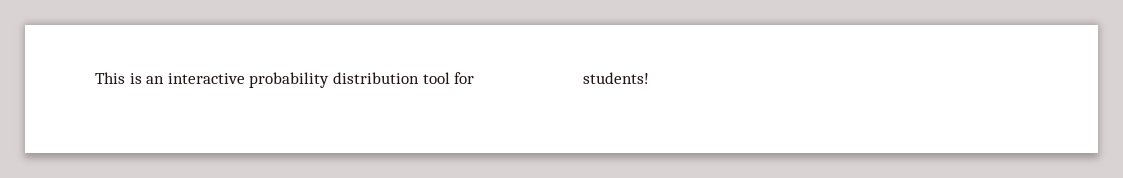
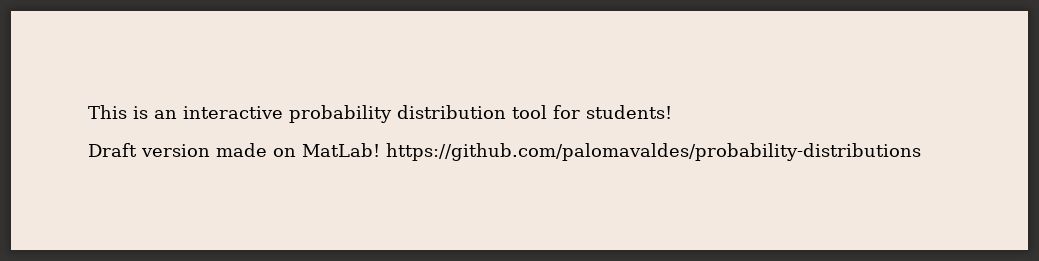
(649, 78) none -> [88,143,921,161] // Draft version made on MatLab! https://github.com/palomavaldes/probability-distributions

